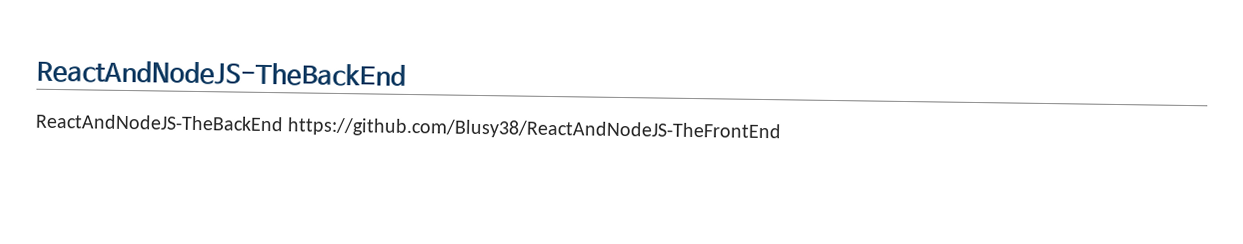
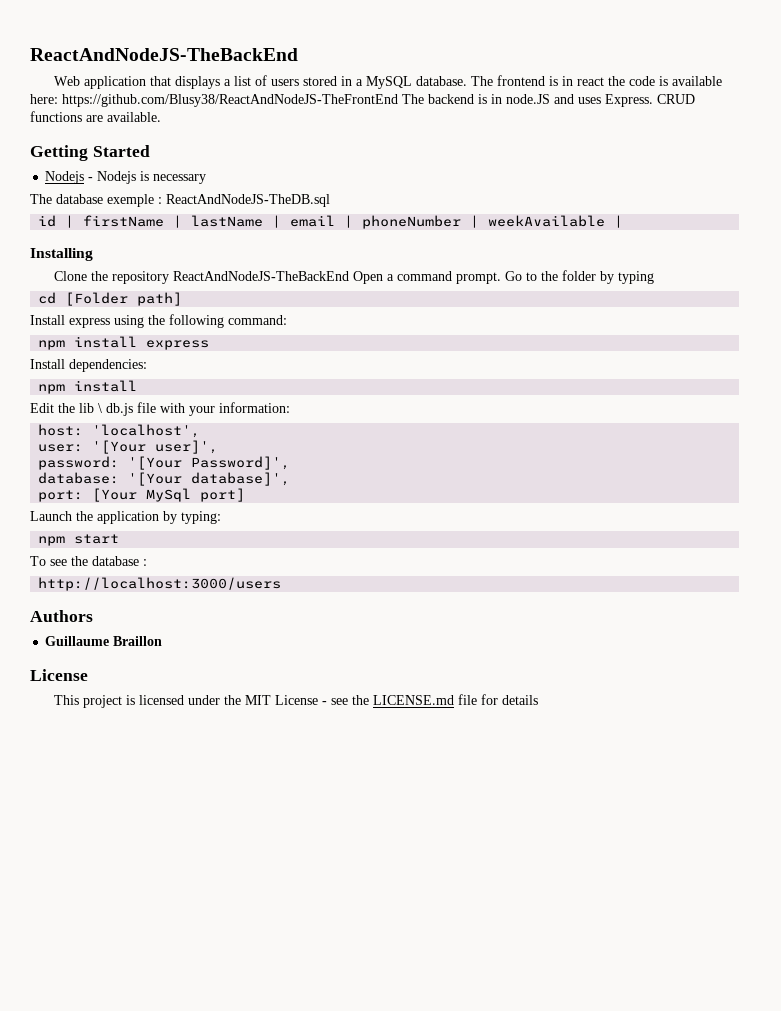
[35,113,782,142] ReactAndNodeJS-TheBackEnd https://github.com/Blusy38/ReactAndNodeJS-TheFrontEnd -> [53,75,722,89] [30,94,695,107] [30,111,161,122] [30,145,150,161] [45,171,207,184] [30,194,330,207] [38,215,624,229] [30,248,93,261] [53,270,654,284] [38,292,183,306] [30,314,287,328] [38,336,210,350] [30,359,147,372] [38,380,138,394] [30,402,290,416] [38,424,201,438] [38,440,219,454] [38,456,291,470] [38,472,291,486] [38,488,246,502] [30,511,221,524] [38,534,120,546] [30,556,147,566] [38,577,282,591] [30,610,93,622] [45,636,163,646] [30,669,88,681] [53,694,538,708] Web application that displays a list of users stored in a MySQL database. The frontend is in react the code is available here: https://github.com/Blusy38/ReactAndNodeJS-TheFrontEnd The backend is in node.JS and uses Express. CRUD functions are available. // Getting Started // Nodejs - Nodejs is necessary // The database exemple : ReactAndNodeJS-TheDB.sql // id | firstName | lastName | email | phoneNumber | weekAvailable | // Installing // Clone the repository ReactAndNodeJS-TheBackEnd Open a command prompt. Go to the folder by typing // cd [Folder path] // Install express using the following command: // npm install express // Install dependencies: // npm install // Edit the lib \ db.js file with your information: // host: 'localhost', // user: '[Your user]', // password: '[Your Password]', // database: '[Your database]', // port: [Your MySql port] // Launch the application by typing: // npm start // To see the database : // http://localhost:3000/users // Authors // Guillaume Braillon // License // This project is licensed under the MIT License - see the LICENSE.md file for details

